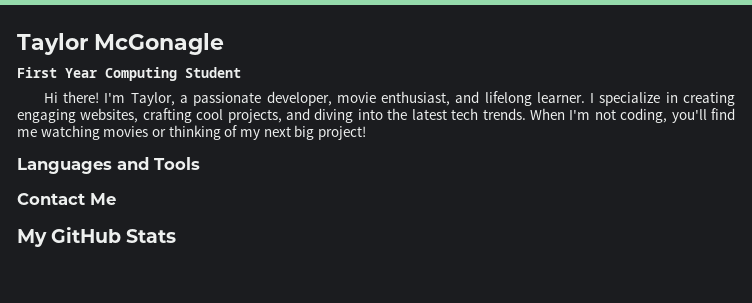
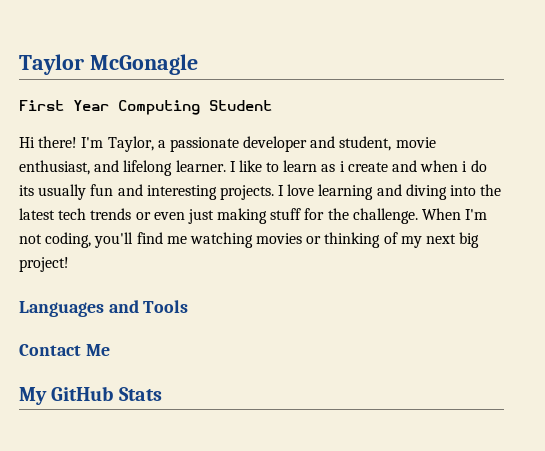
[266,91,332,106] developer, -> [243,136,392,152] developer and student,
[599,92,735,106] [17,108,282,123] specialize in creating engaging websites, crafting cool projects, -> [238,160,487,172] [19,184,374,200] like to learn as i create and when i do its usually fun and interesting projects. I love learning
[482,108,526,120] trends. -> [90,208,418,224] trends or even just making stuff for the challenge.

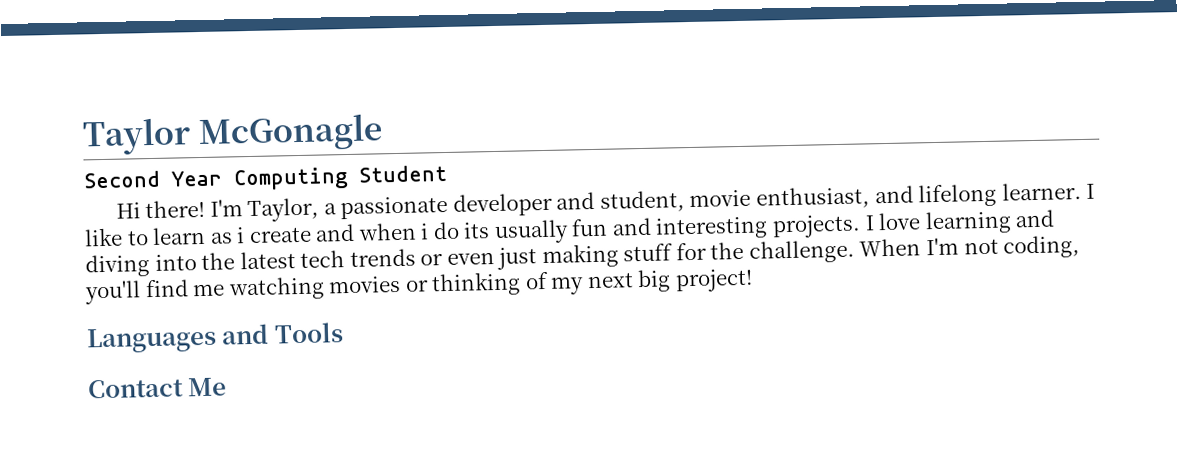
[19,100,64,111] First -> [83,170,161,189] Second
[19,386,162,405] // My GitHub Stats -> (228, 387) none

